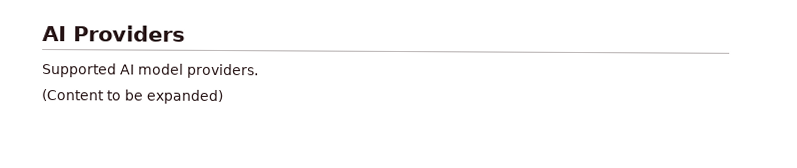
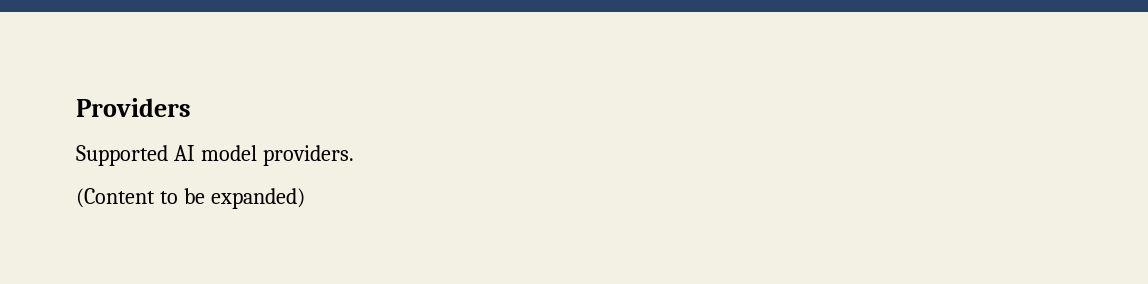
[42,26,67,42] AI -> (76, 107) none

